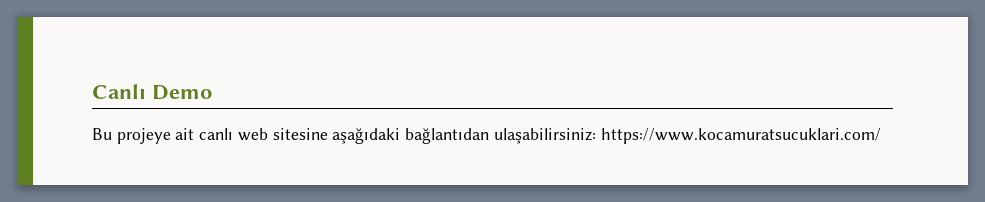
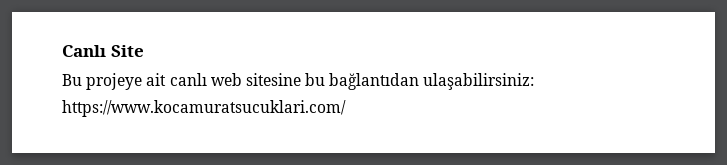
[152,85,212,100] Demo -> [110,45,144,57] Site
[332,128,401,144] aşağıdaki -> [305,73,326,86] bu

